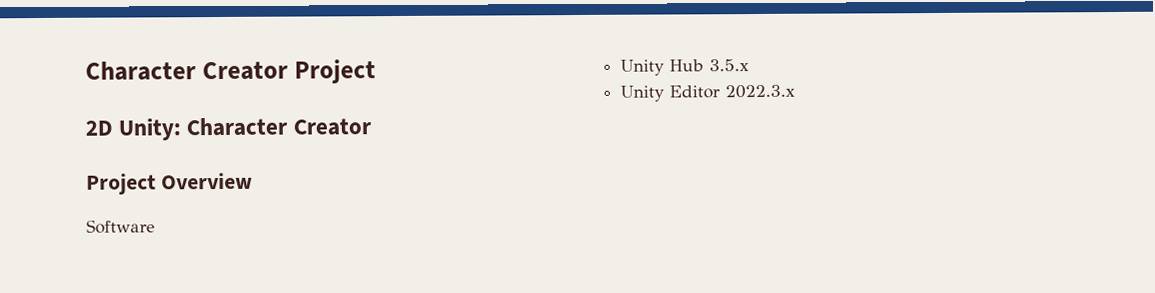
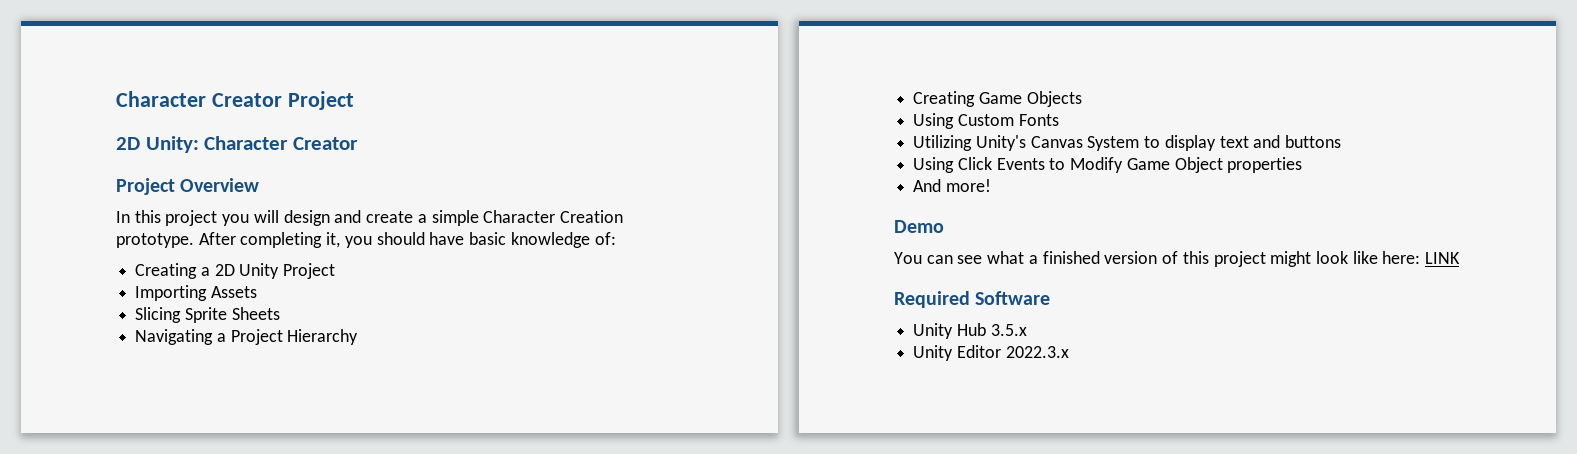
(253, 181) none -> [116,210,623,226] [116,232,616,248] [135,263,336,279] [135,285,257,301] [135,307,280,323] [135,329,359,345] [913,91,1082,107] [913,113,1059,129] [913,135,1342,151] [913,157,1303,173] [913,179,991,192] [894,220,944,233] [894,251,1461,267] [894,291,970,308] In this project you will design and create a simple Character Creation prototype. After completing it, you should have basic knowledge of: // Creating a 2D Unity Project // Importing Assets // Slicing Sprite Sheets // Navigating a Project Hierarchy // Creating Game Objects // Using Custom Fonts // Utilizing Unity's Canvas System to display text and buttons // Using Click Events to Modify Game Object properties // And more! // Demo // You can see what a finished version of this project might look like here: LINK // Required

